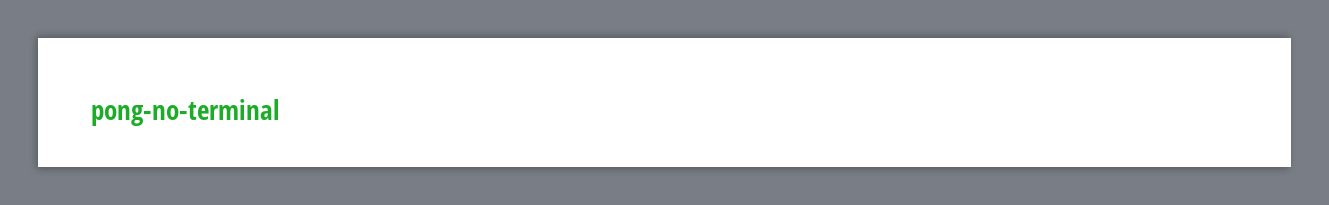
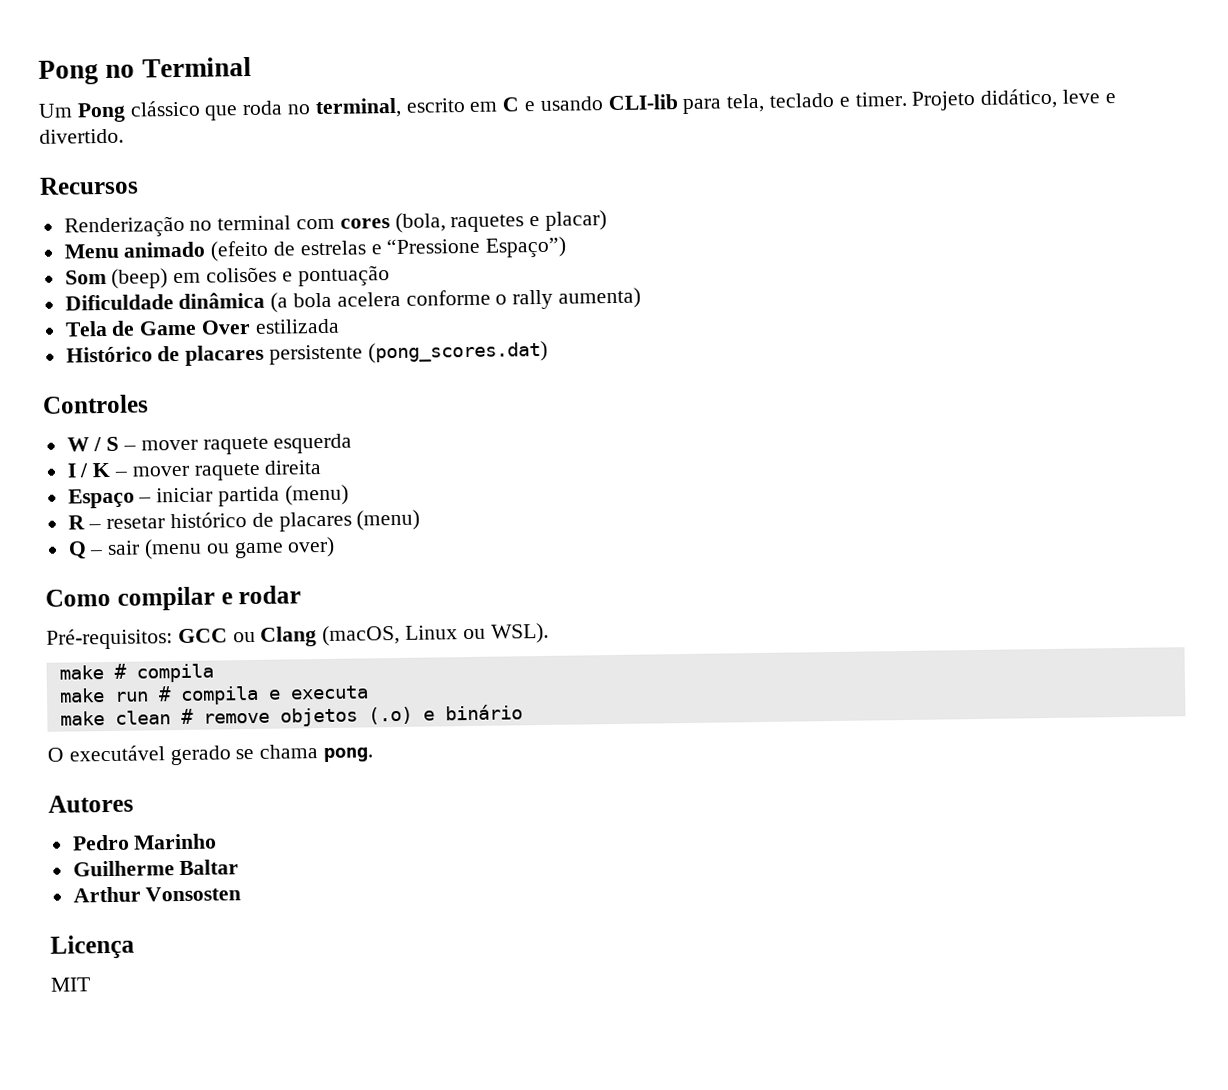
[91,99,279,126] pong-no-terminal -> [38,56,252,85] [38,88,1116,123] [39,128,124,144] [39,176,139,195] [63,210,608,238] [63,236,568,262] [64,265,390,289] [64,287,642,313] [64,318,340,337] [65,340,548,366] [42,394,149,414] [66,433,353,455] [66,460,322,481] [67,484,349,509] [67,509,421,532] [67,536,336,560] [45,585,302,611] [46,622,549,650] [58,663,214,683] [58,685,369,705] [59,704,523,727] [47,744,374,766] [48,794,134,813] [71,833,218,851] [72,859,240,877] [72,886,242,903] [50,934,135,960] [50,977,91,992] Pong no Terminal // Um Pong clássico que roda no terminal, escrito em C e usando CLI-lib para tela, teclado e timer. Projeto didático, leve e divertido. // Recursos // Renderização no terminal com cores (bola, raquetes e placar) // Menu animado (efeito de estrelas e “Pressione Espaço”) // Som (beep) em colisões e pontuação // Dificuldade dinâmica (a bola acelera conforme o rally aumenta) // Tela de Game Over estilizada // Histórico de placares persistente (pong_scores.dat) // Controles // W / S – mover raquete esquerda // I / K – mover raquete direita // Espaço – iniciar partida (menu) // R – resetar histórico de placares (menu) // Q – sair (menu ou game over) // Como compilar e rodar // Pré-requisitos: GCC ou Clang (macOS, Linux ou WSL). // make # compila // make run # compila e executa // make clean # remove objetos (.o) e binário // O executável gerado se chama pong. // Autores // Pedro Marinho // Guilherme Baltar // Arthur Vonsosten // Licença // MIT

